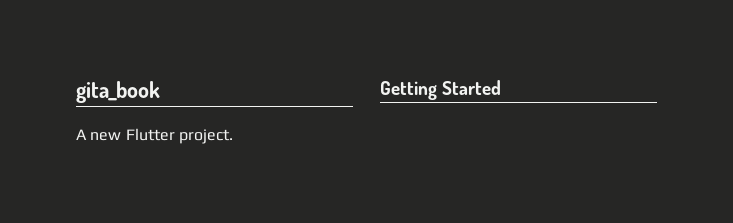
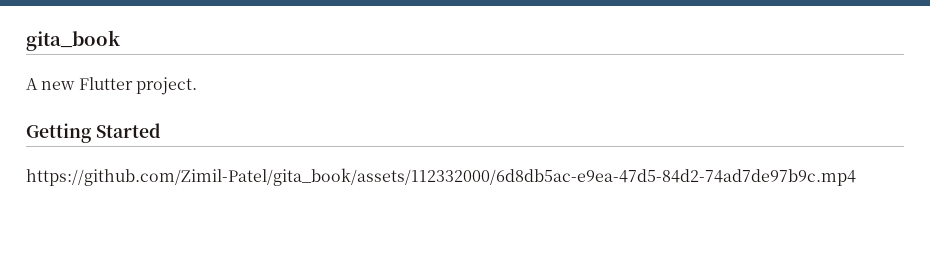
(502, 87) none -> [26,168,856,186] // https://github.com/Zimil-Patel/gita_book/assets/112332000/6d8db5ac-e9ea-47d5-84d2-74ad7de97b9c.mp4

